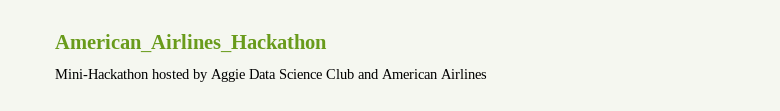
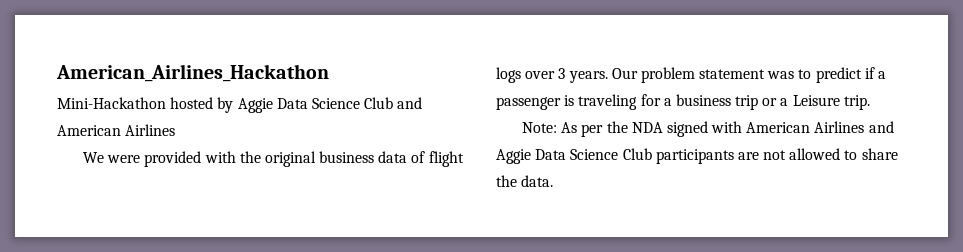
(487, 74) none -> [82,151,464,167] [496,67,887,83] [496,94,870,110] [521,121,894,137] [496,148,898,164] [496,175,554,187] // We were provided with the original business data of flight logs over 3 years. Our problem statement was to predict if a passenger is traveling for a business trip or a Leisure trip. // Note: As per the NDA signed with American Airlines and Aggie Data Science Club participants are not allowed to share the data.

